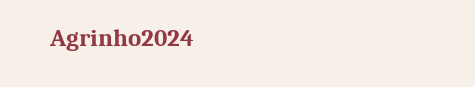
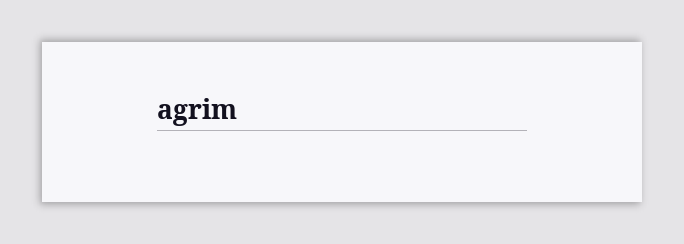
[49,29,194,51] Agrinho2024 -> [157,98,237,126] agrim

